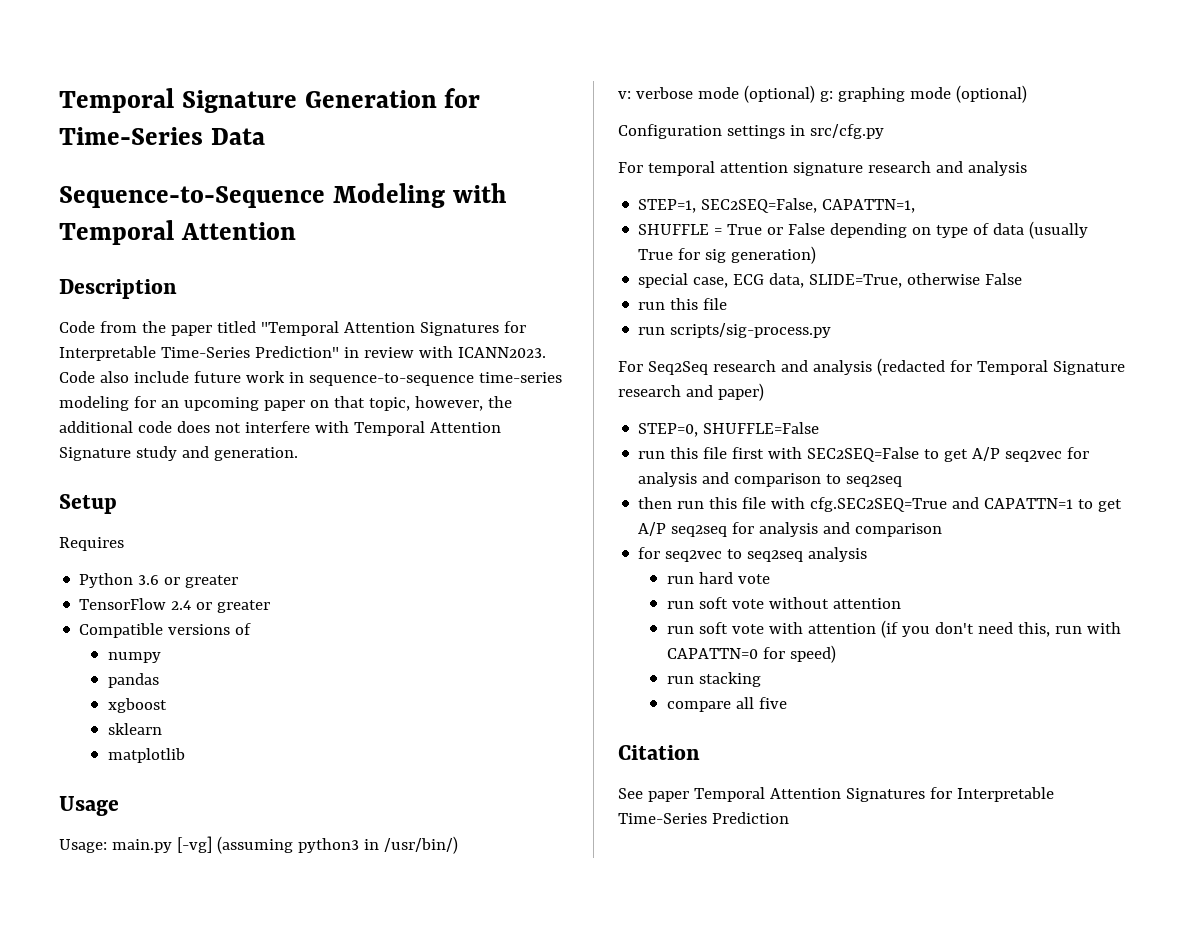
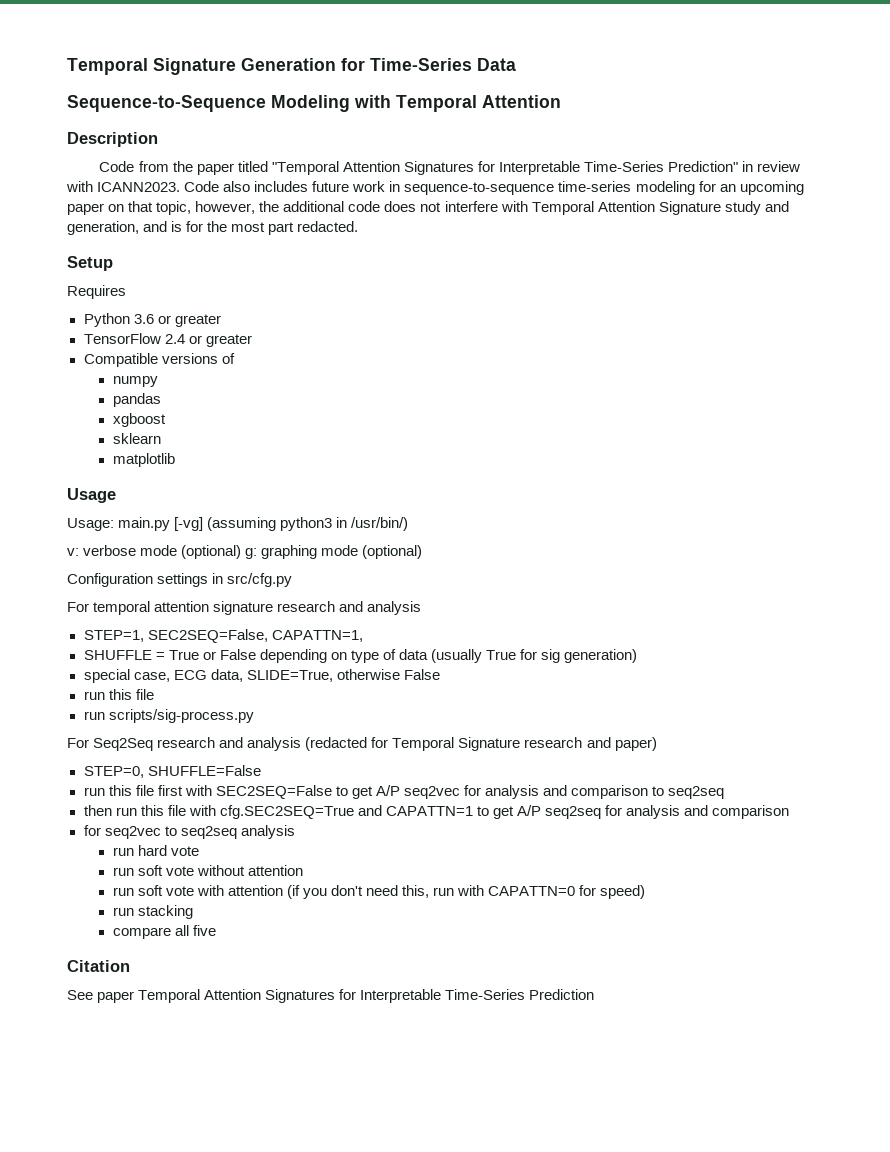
[133,371,189,383] include -> [254,181,309,192] includes
[213,447,298,461] generation. -> [67,221,359,235] generation, and is for the most part redacted.

